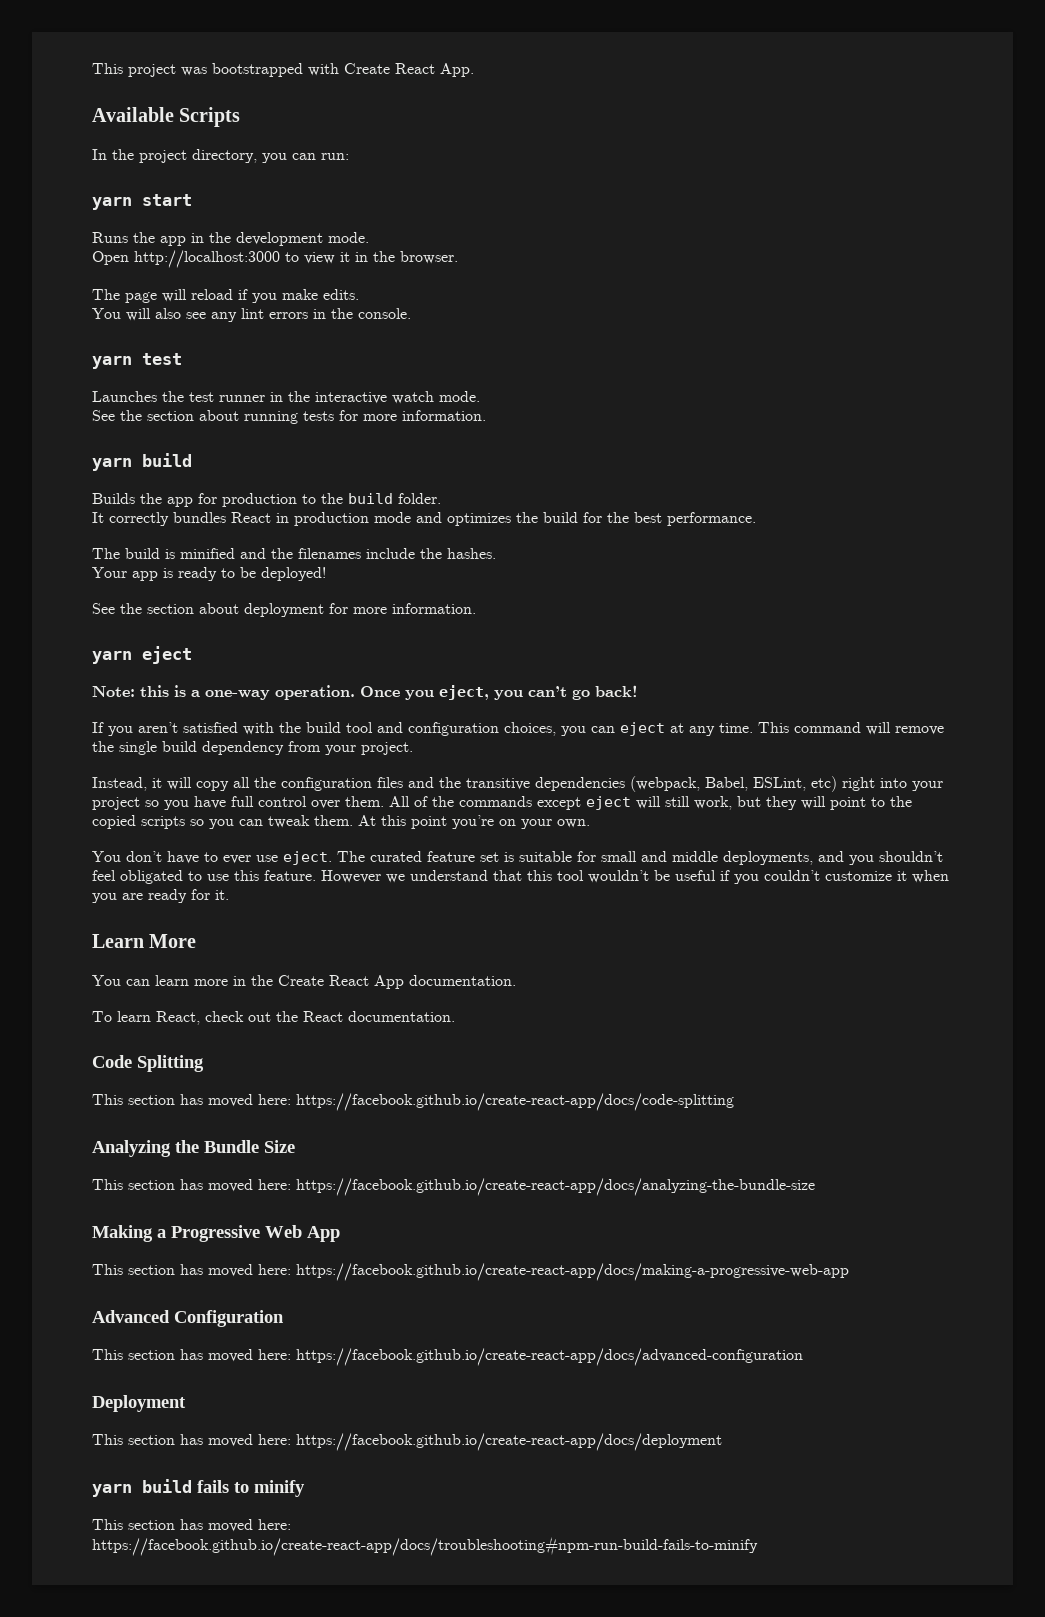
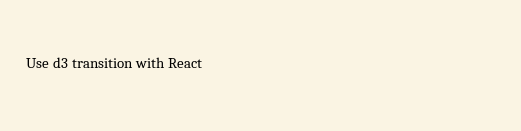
[92,63,474,77] [92,107,241,127] [92,149,349,163] [92,194,192,210] [92,232,369,246] [92,250,458,268] [92,289,359,303] [92,308,411,322] [92,353,182,369] [92,391,480,404] [92,410,486,424] [92,453,192,471] [92,493,441,507] [92,512,756,526] [92,548,496,559] [92,567,326,581] [92,603,476,617] [92,646,192,664] [92,685,638,700] [92,722,944,736] [92,741,413,755] [92,776,943,792] [92,796,912,810] [92,815,590,829] [92,851,943,865] [92,870,949,884] [92,889,229,903] [92,934,197,948] [92,975,516,989] [92,1011,455,1025] [92,1055,204,1072] [92,1093,734,1111] [92,1140,295,1157] [92,1178,815,1196] [92,1225,340,1242] [92,1263,849,1281] [92,1310,284,1327] [92,1348,803,1366] [92,1395,186,1412] [92,1433,722,1451] [92,1479,305,1497] [92,1519,291,1532] [92,1536,758,1556] This project was bootstrapped with Create React App. // Available Scripts // In the project directory, you can run: // yarn start // Runs the app in the development mode. // Open http://localhost:3000 to view it in the browser. // The page will reload if you make edits. // You will also see any lint errors in the console. // yarn test // Launches the test runner in the interactive watch mode. // See the section about running tests for more information. // yarn build // Builds the app for production to the build folder. // It correctly bundles React in production mode and optimizes the build for the best performance. // The build is minified and the filenames include the hashes. // Your app is ready to be deployed! // See the section about deployment for more information. // yarn eject // Note: this is a one-way operation. Once you eject, you can’t go back! // If you aren’t satisfied with the build tool and configuration choices, you can eject at any time. This command will remove the single build dependency from your project. // Instead, it will copy all the configuration files and the transitive dependencies (webpack, Babel, ESLint, etc) right into your project so you have full control over them. All of the commands except eject will still work, but they will point to the copied scripts so you can tweak them. At this point you’re on your own. // You don’t have to ever use eject. The curated feature set is suitable for small and middle deployments, and you shouldn’t feel obligated to use this feature. However we understand that this tool wouldn’t be useful if you couldn’t customize it when you are ready for it. // Learn More // You can learn more in the Create React App documentation. // To learn React, check out the React documentation. // Code Splitting // This section has moved here: https://facebook.github.io/create-react-app/docs/code-splitting // Analyzing the Bundle Size // This section has moved here: https://facebook.github.io/create-react-app/docs/analyzing-the-bundle-size // Making a Progressive Web App // This section has moved here: https://facebook.github.io/create-react-app/docs/making-a-progressive-web-app // Advanced Configuration // This section has moved here: https://facebook.github.io/create-react-app/docs/advanced-configuration // Deployment // This section has moved here: https://facebook.github.io/create-react-app/docs/deployment // yarn build fails to minify // This section has moved here: https://facebook.github.io/create-react-app/docs/troubleshooting#npm-run-build-fails-to-minify -> [26,57,202,68] Use d3 transition with React

